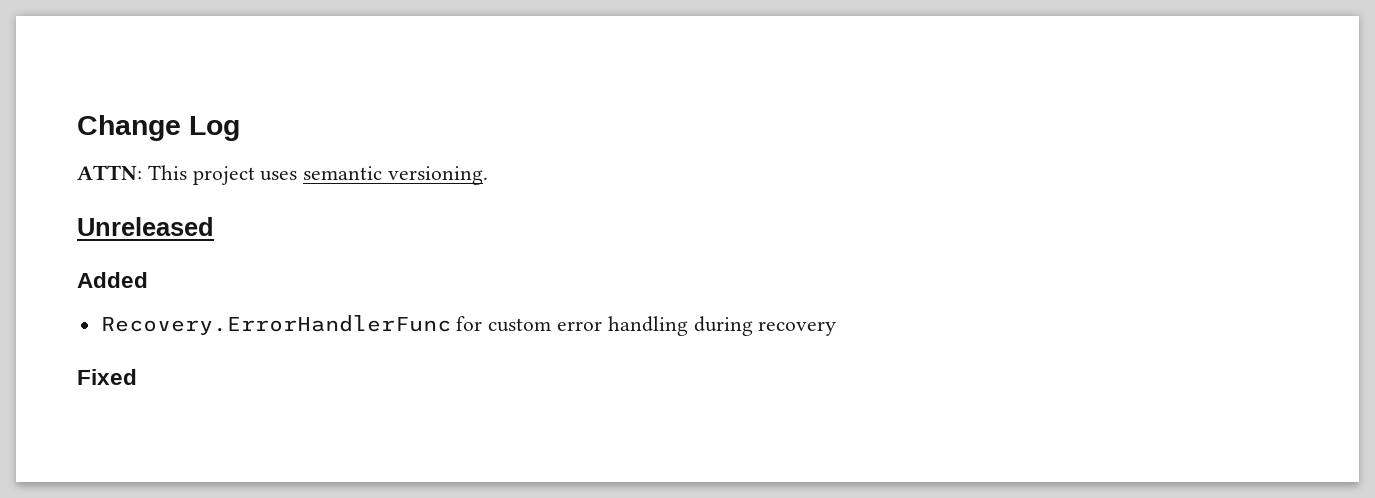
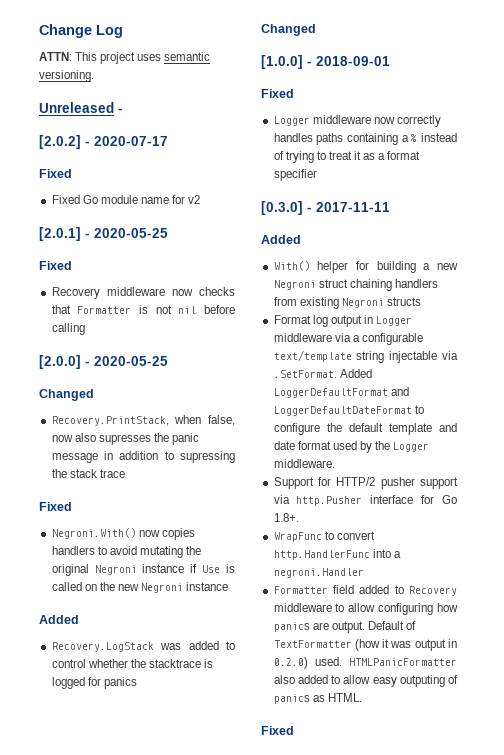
[77,272,148,288] [100,315,837,336] // Added // Recovery.ErrorHandlerFunc for custom error handling during recovery -> [118,108,123,113] [39,135,168,149] [39,169,72,178] [51,195,201,204] [39,227,168,241] [39,261,72,270] [51,287,235,299] [51,305,235,314] [51,323,85,335] [39,355,168,369] [39,389,94,401] [51,415,235,426] [51,433,200,445] [51,451,235,463] [51,469,125,478] [39,502,72,511] [51,528,195,540] [51,546,202,558] [51,564,235,576] [51,582,229,593] [39,615,79,624] [51,641,235,652] [51,659,214,668] [51,677,137,689] [261,24,316,36] [261,55,390,69] [261,89,294,98] [273,115,441,127] [273,133,457,145] [273,151,421,163] [273,169,317,181] [261,201,390,215] [261,235,301,244] [273,261,458,273] [273,279,438,291] [273,297,421,309] [273,315,413,327] [273,333,423,345] [273,350,458,363] [273,369,372,378] [273,387,409,398] [273,405,424,416] [273,423,457,435] [273,441,430,453] [273,459,335,468] [273,477,458,489] [273,495,457,506] [273,513,299,522] [273,531,375,542] [273,549,401,560] [273,568,364,578] [273,585,457,596] [273,603,458,615] [273,621,417,633] [273,639,457,651] [273,657,457,669] [273,675,458,687] [273,693,362,704] - // [2.0.2] - 2020-07-17 // Fixed // Fixed Go module name for v2 // [2.0.1] - 2020-05-25 // Fixed // Recovery middleware now checks that Formatter is not nil before calling // [2.0.0] - 2020-05-25 // Changed // Recovery.PrintStack, when false, now also supresses the panic message in addition to supressing the stack trace // Fixed // Negroni.With() now copies handlers to avoid mutating the original Negroni instance if Use is called on the new Negroni instance // Added // Recovery.LogStack was added to control whether the stacktrace is logged for panics // Changed // [1.0.0] - 2018-09-01 // Fixed // Logger middleware now correctly handles paths containing a % instead of trying to treat it as a format specifier // [0.3.0] - 2017-11-11 // Added // With() helper for building a new Negroni struct chaining handlers from existing Negroni structs // Format log output in Logger middleware via a configurable text/template string injectable via .SetFormat. Added LoggerDefaultFormat and LoggerDefaultDateFormat to configure the default template and date format used by the Logger middleware. // Support for HTTP/2 pusher support via http.Pusher interface for Go 1.8+. // WrapFunc to convert http.HandlerFunc into a negroni.Handler // Formatter field added to Recovery middleware to allow configuring how panics are output. Default of TextFormatter (how it was output in 0.2.0) used. HTMLPanicFormatter also added to allow easy outputing of panics as HTML.

